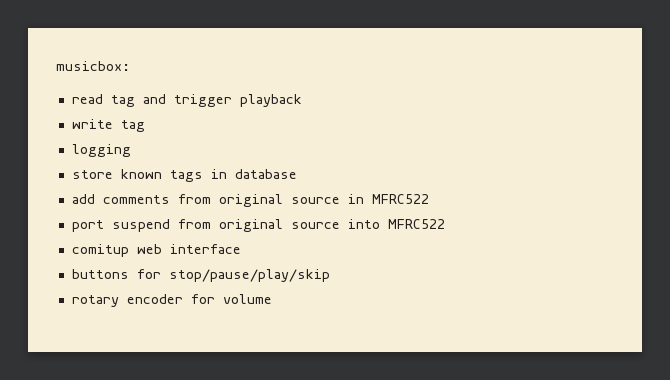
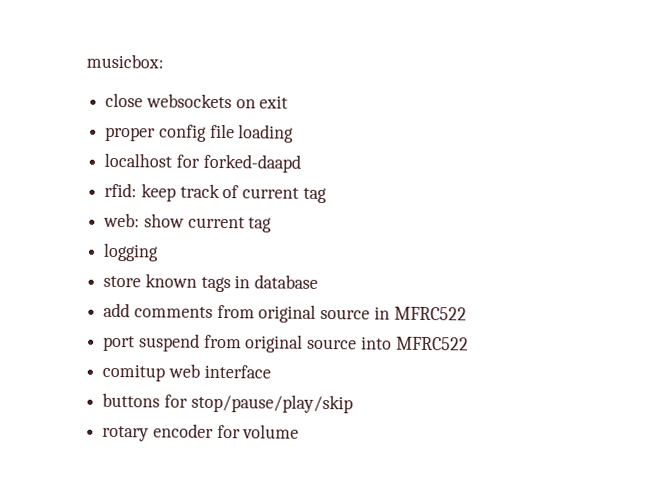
[71,94,302,107] [71,119,113,129] read tag and trigger playback // write -> [105,92,289,109] [105,123,295,143] [104,152,301,173] [104,182,327,204] [103,212,245,229] close websockets on exit // proper config file loading // localhost for forked-daapd // rfid: keep track of current tag // web: show current

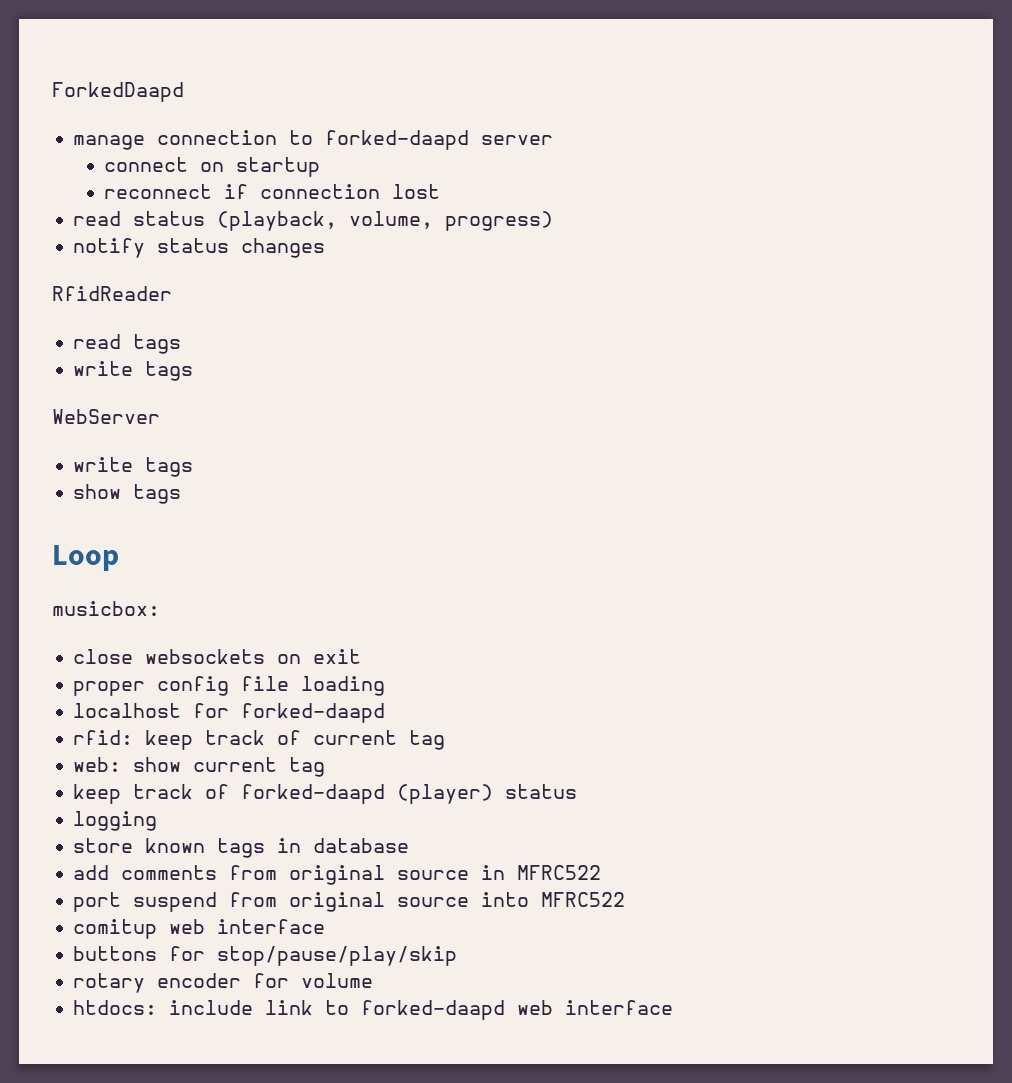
(86, 61) none -> [52,82,184,102] [73,130,554,150] [104,157,321,177] [104,184,441,199] [73,211,554,231] [73,238,326,258] [52,286,172,301] [73,334,182,354] [73,361,194,381] [52,409,160,424] [73,457,194,477] [73,484,182,504] [52,545,119,571] ForkedDaapd // manage connection to forked-daapd server // connect on startup // reconnect if connection lost // read status (playback, volume, progress) // notify status changes // RfidReader // read tags // write tags // WebServer // write tags // show tags // Loop //
(273, 225) none -> [73,784,578,804] // keep track of forked-daapd (player) status
(300, 431) none -> [73,1000,674,1020] // htdocs: include link to forked-daapd web interface

